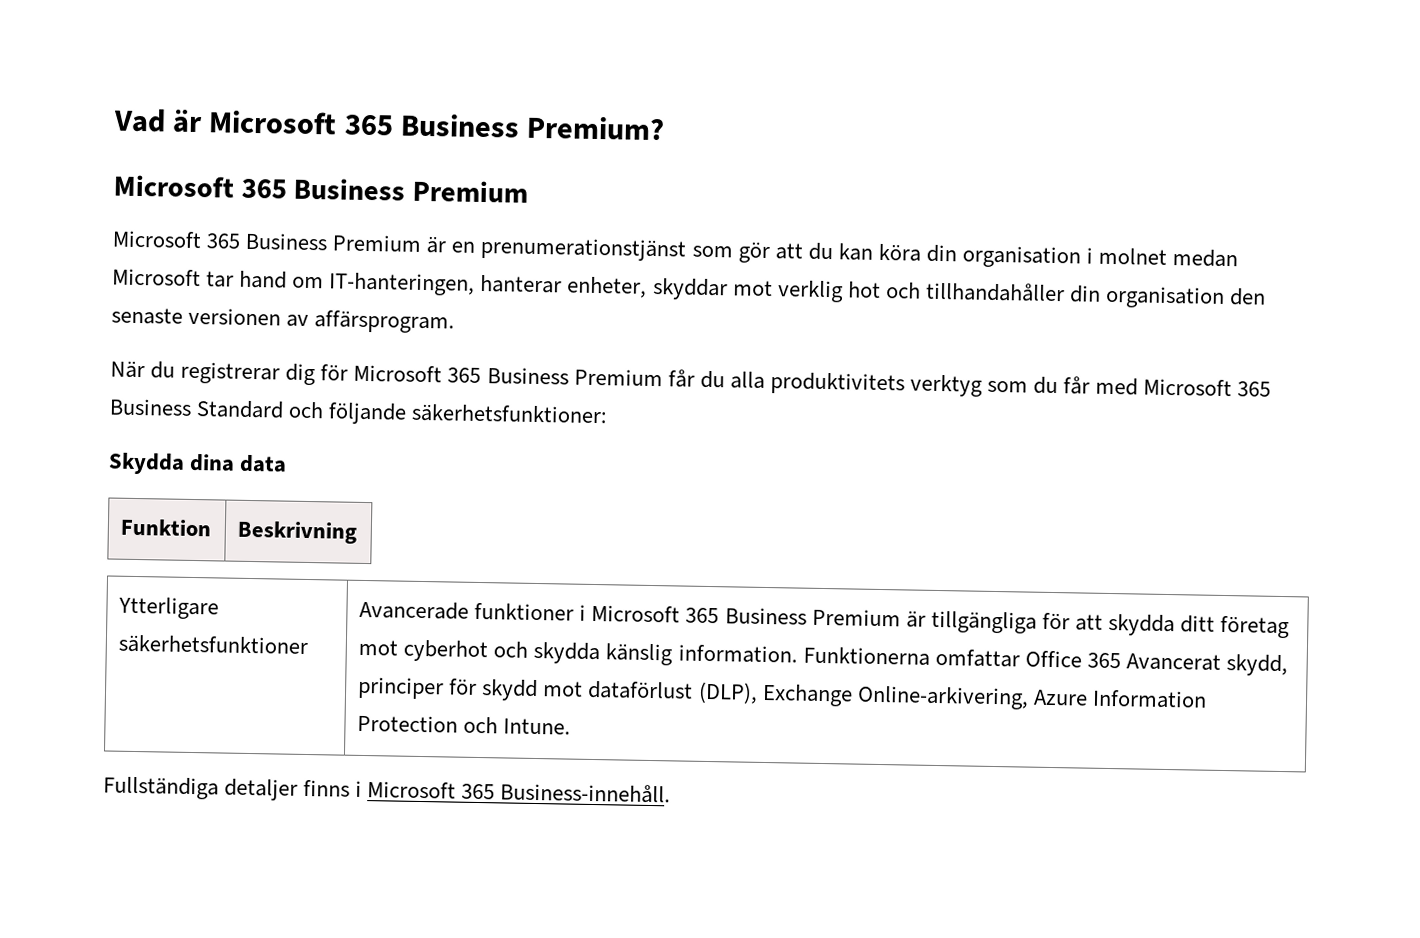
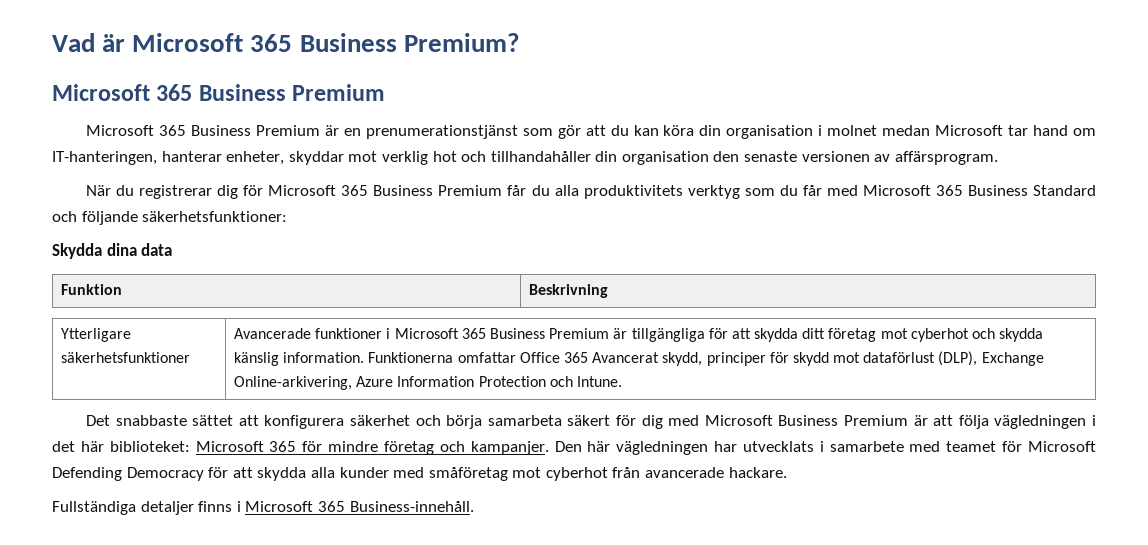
(572, 726) none -> [86,415,1096,429] [52,441,1097,455] [52,467,787,481] // Det snabbaste sättet att konfigurera säkerhet och börja samarbeta säkert för dig med Microsoft Business Premium är att följa vägledningen i det här biblioteket: Microsoft 365 för mindre företag och kampanjer. Den här vägledningen har utvecklats i samarbete med teamet för Microsoft Defending Democracy för att skydda alla kunder med småföretag mot cyberhot från avancerade hackare.

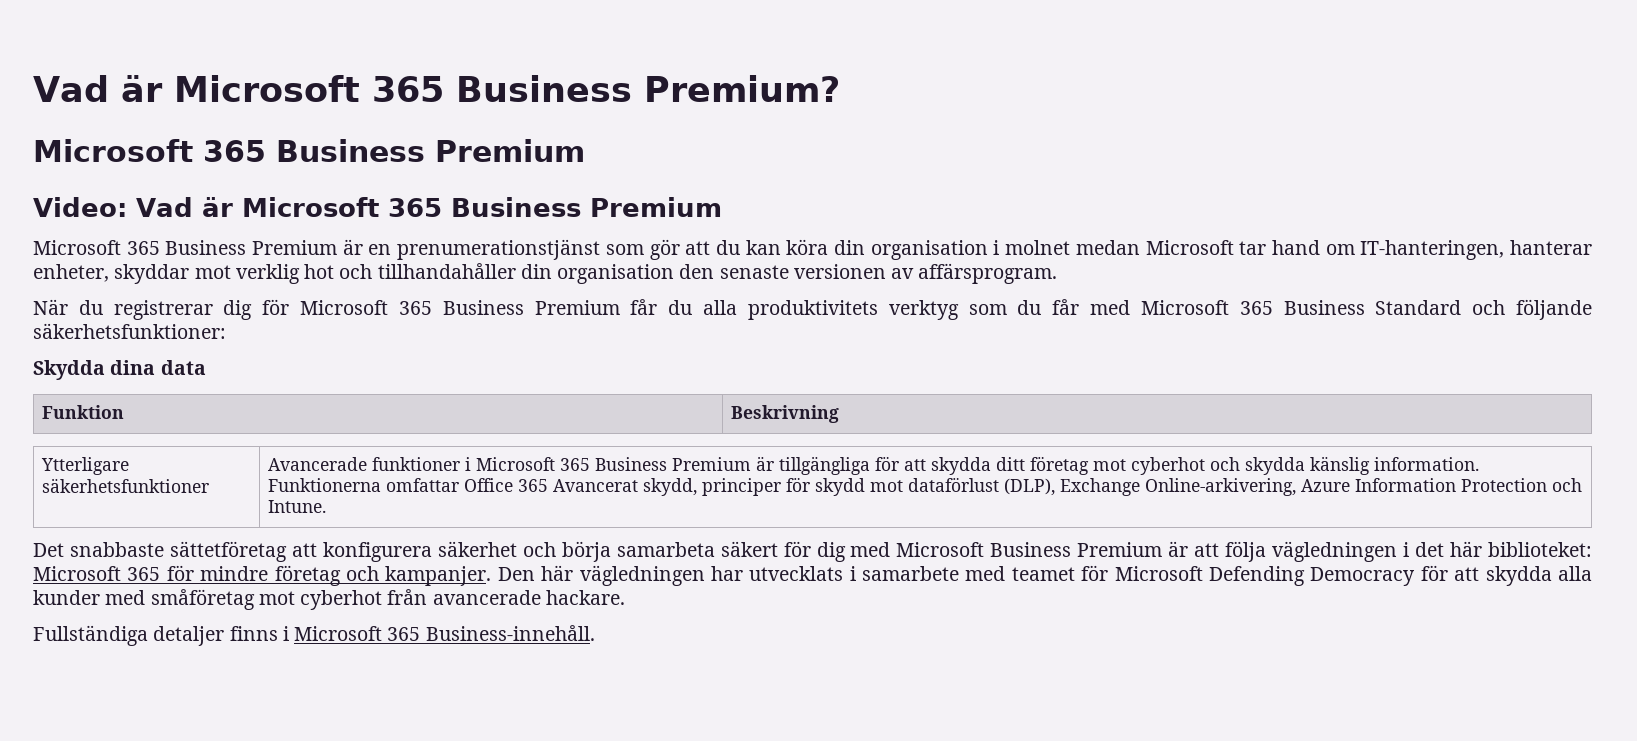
(386, 92) none -> [33,197,722,217] // Video: Vad är Microsoft 365 Business Premium
[192,415,234,426] sättet -> [169,541,287,562] sättetföretag

